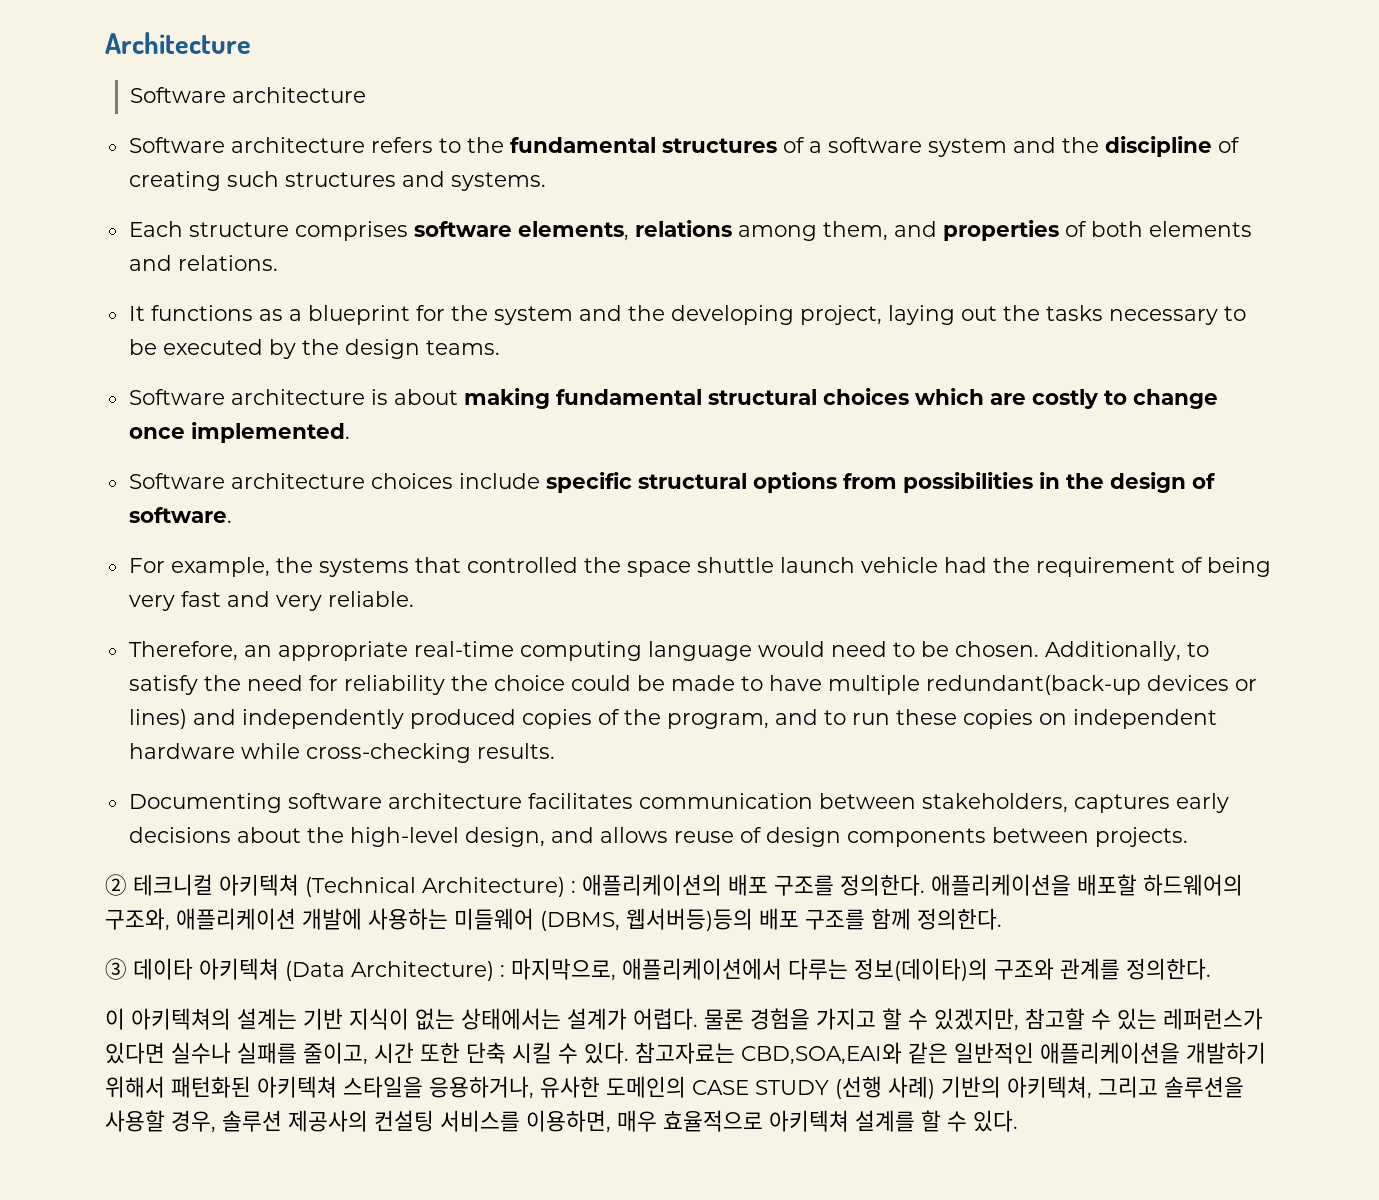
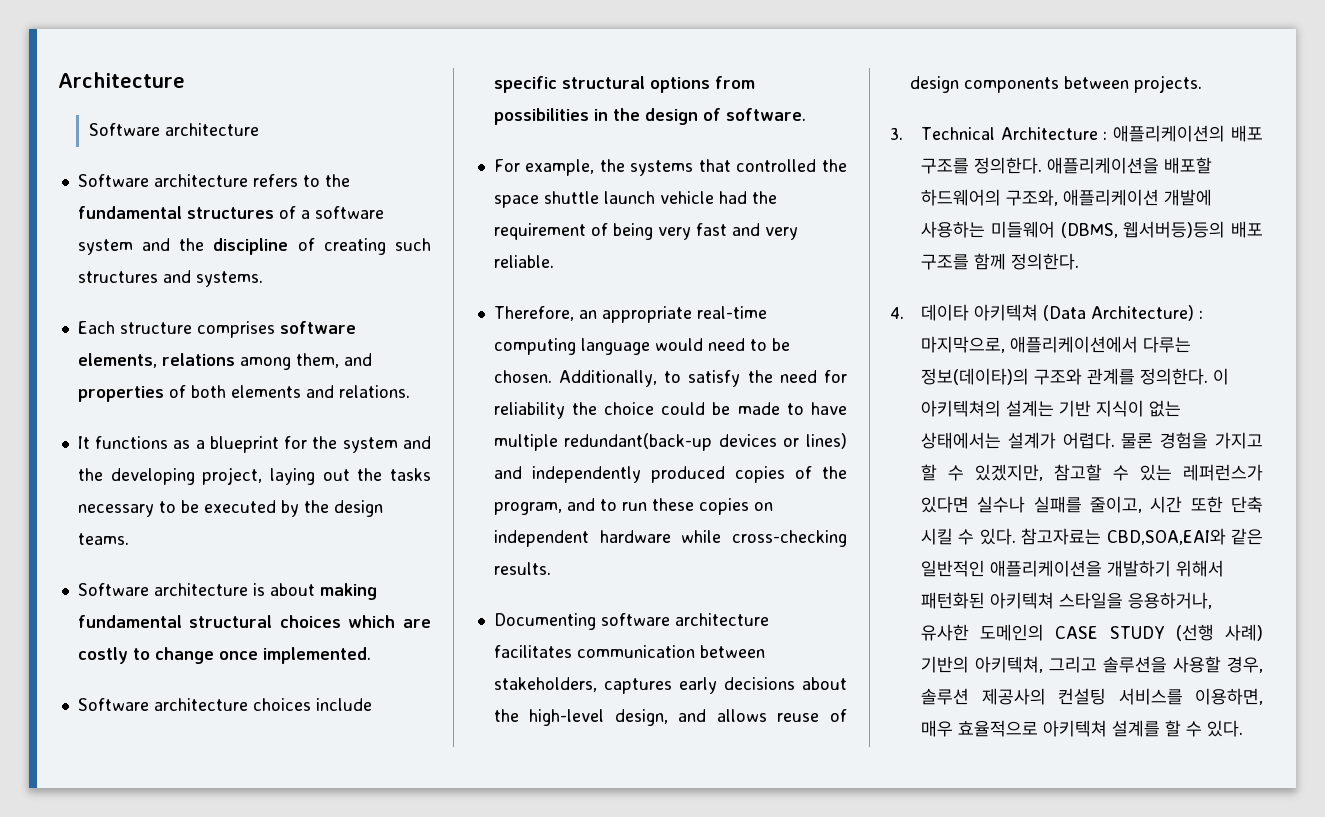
[105,874,565,897] ② 테크니컬 아키텍쳐 (Technical Architecture) -> [890,127,1098,140] 3. Technical Architecture
[105,958,127,980] ③ -> [890,307,904,319] 4.
(1211, 969) // -> (1208, 376) none

